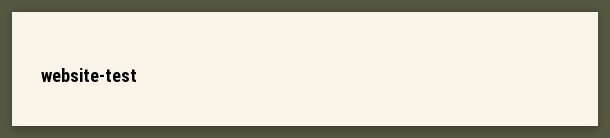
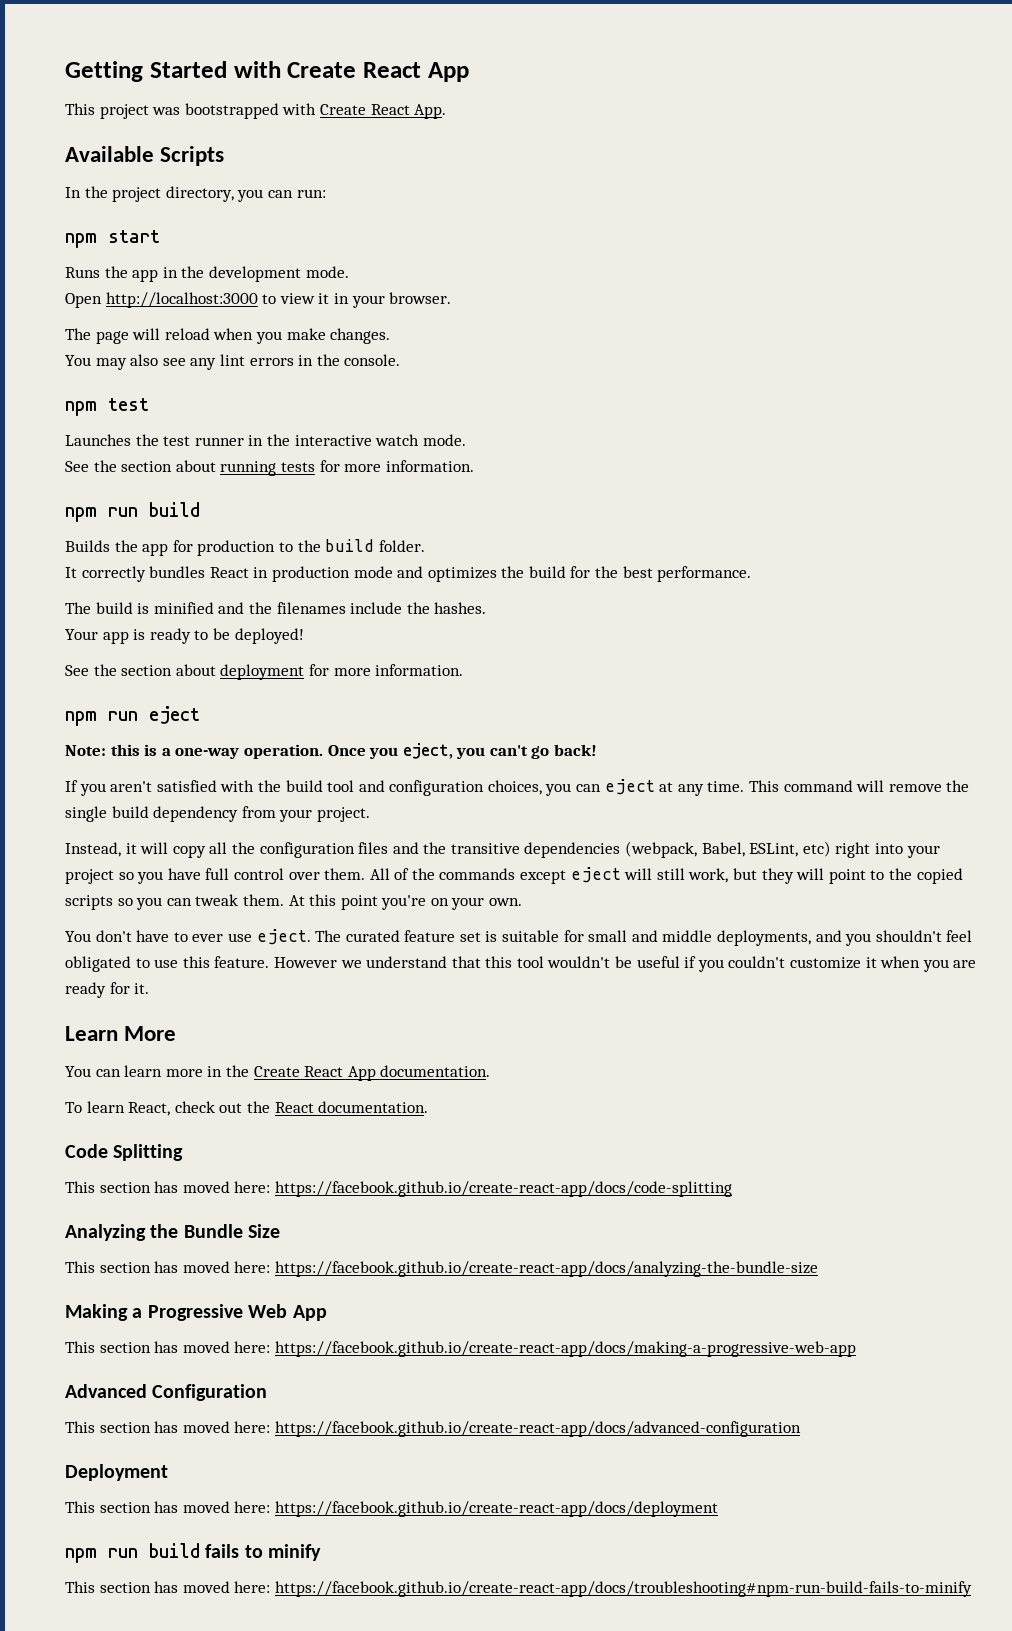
[41,68,137,82] website-test -> [65,61,469,82] [65,103,447,119] [65,146,225,166] [65,186,326,202] [65,230,160,248] [65,266,349,282] [65,292,452,308] [65,328,391,344] [65,354,401,370] [65,398,149,416] [65,434,466,446] [65,460,474,476] [65,502,200,522] [65,539,425,556] [65,566,752,582] [65,602,487,614] [65,628,304,644] [65,664,464,680] [65,706,200,726] [65,743,598,759] [65,779,970,796] [65,806,370,822] [65,841,940,858] [65,867,963,884] [65,894,523,910] [65,929,973,946] [65,956,977,972] [65,982,150,998] [65,1026,177,1041] [65,1065,491,1081] [65,1101,429,1116] [65,1144,184,1161] [65,1181,732,1197] [65,1224,281,1241] [65,1261,818,1277] [65,1304,327,1321] [65,1341,856,1357] [65,1384,268,1401] [65,1421,801,1437] [65,1464,168,1481] [65,1501,718,1517] [65,1543,322,1563] [65,1581,972,1597] Getting Started with Create React App // This project was bootstrapped with Create React App. // Available Scripts // In the project directory, you can run: // npm start // Runs the app in the development mode. // Open http://localhost:3000 to view it in your browser. // The page will reload when you make changes. // You may also see any lint errors in the console. // npm test // Launches the test runner in the interactive watch mode. // See the section about running tests for more information. // npm run build // Builds the app for production to the build folder. // It correctly bundles React in production mode and optimizes the build for the best performance. // The build is minified and the filenames include the hashes. // Your app is ready to be deployed! // See the section about deployment for more information. // npm run eject // Note: this is a one-way operation. Once you eject, you can't go back! // If you aren't satisfied with the build tool and configuration choices, you can eject at any time. This command will remove the single build dependency from your project. // Instead, it will copy all the configuration files and the transitive dependencies (webpack, Babel, ESLint, etc) right into your project so you have full control over them. All of the commands except eject will still work, but they will point to the copied scripts so you can tweak them. At this point you're on your own. // You don't have to ever use eject. The curated feature set is suitable for small and middle deployments, and you shouldn't feel obligated to use this feature. However we understand that this tool wouldn't be useful if you couldn't customize it when you are ready for it. // Learn More // You can learn more in the Create React App documentation. // To learn React, check out the React documentation. // Code Splitting // This section has moved here: https://facebook.github.io/create-react-app/docs/code-splitting // Analyzing the Bundle Size // This section has moved here: https://facebook.github.io/create-react-app/docs/analyzing-the-bundle-size // Making a Progressive Web App // This section has moved here: https://facebook.github.io/create-react-app/docs/making-a-progressive-web-app // Advanced Configuration // This section has moved here: https://facebook.github.io/create-react-app/docs/advanced-configuration // Deployment // This section has moved here: https://facebook.github.io/create-react-app/docs/deployment // npm run build fails to minify // This section has moved here: https://facebook.github.io/create-react-app/docs/troubleshooting#npm-run-build-fails-to-minify

